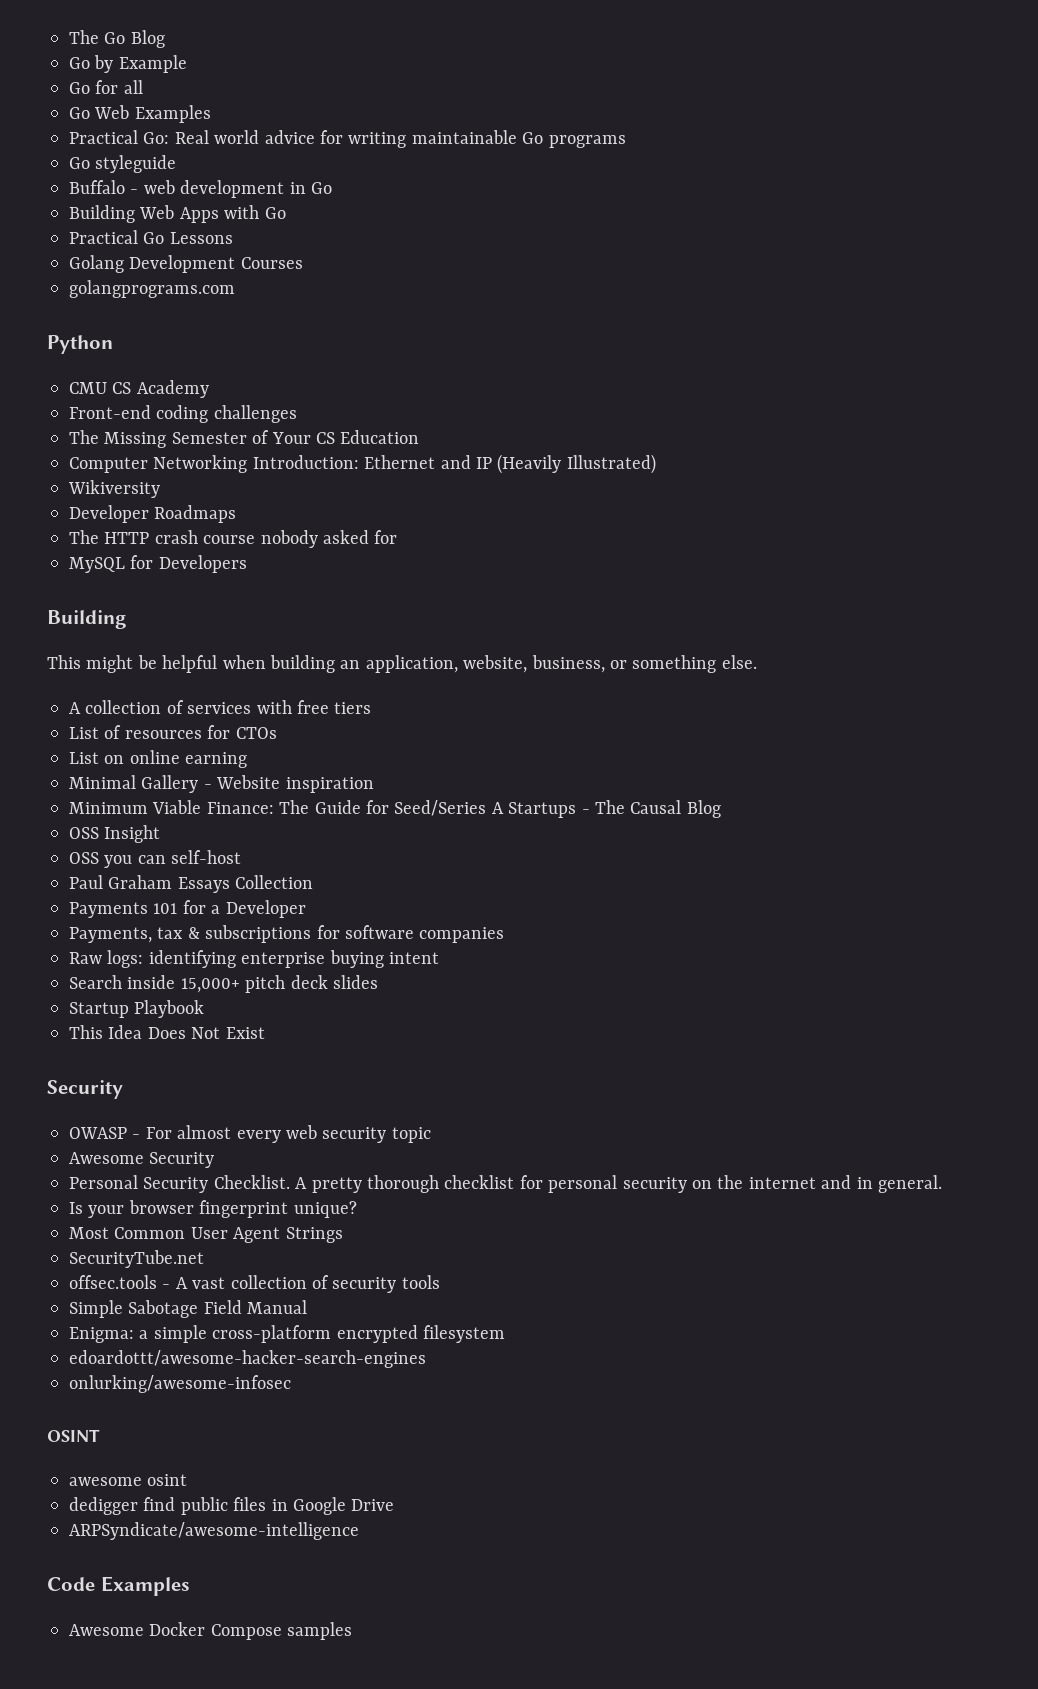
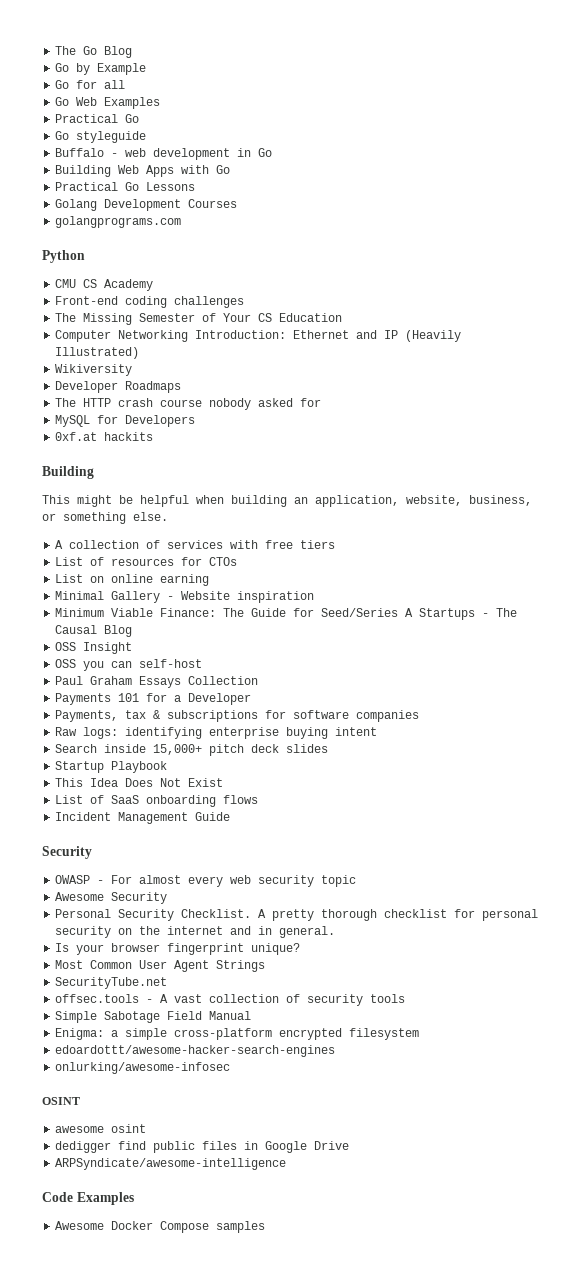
[143,130,626,148] Go: Real world advice for writing maintainable Go programs -> [125,114,140,123] Go
(247, 564) none -> [55,432,154,441] // 0xf.at hackits
(265, 1033) none -> [55,795,259,807] [55,812,231,824] // List of SaaS onboarding flows // Incident Management Guide

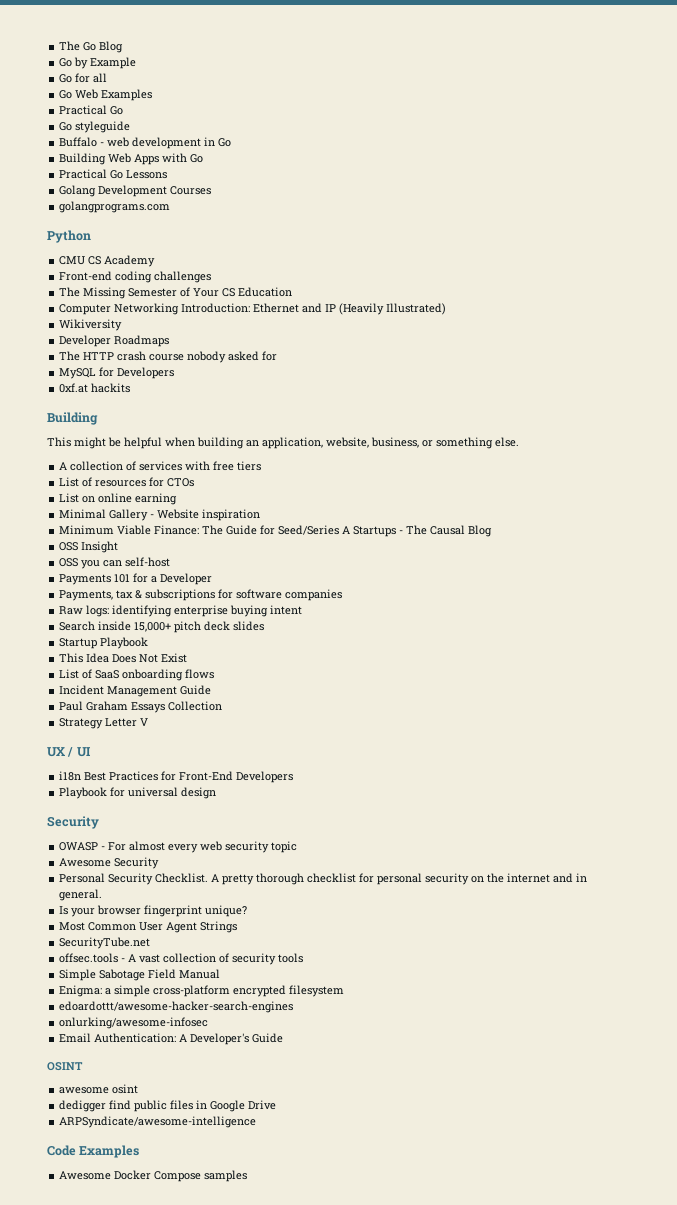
[55,676,259,688] // Paul Graham Essays Collection -> (171, 562) none
(231, 816) none -> [59,701,223,713] [59,718,149,729] [47,747,91,757] [59,771,294,783] [59,787,217,799] // Paul Graham Essays Collection // Strategy Letter V // UX / UI // i18n Best Practices for Front-End Developers // Playbook for universal design
(231, 1068) none -> [59,1033,284,1045] // Email Authentication: A Developer's Guide

